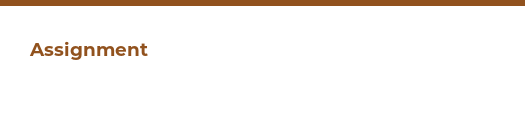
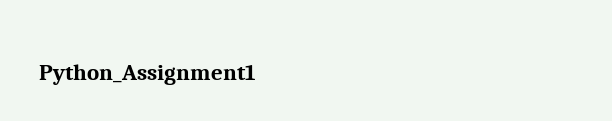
[29,41,148,60] Assignment -> [39,64,256,85] Python_Assignment1

